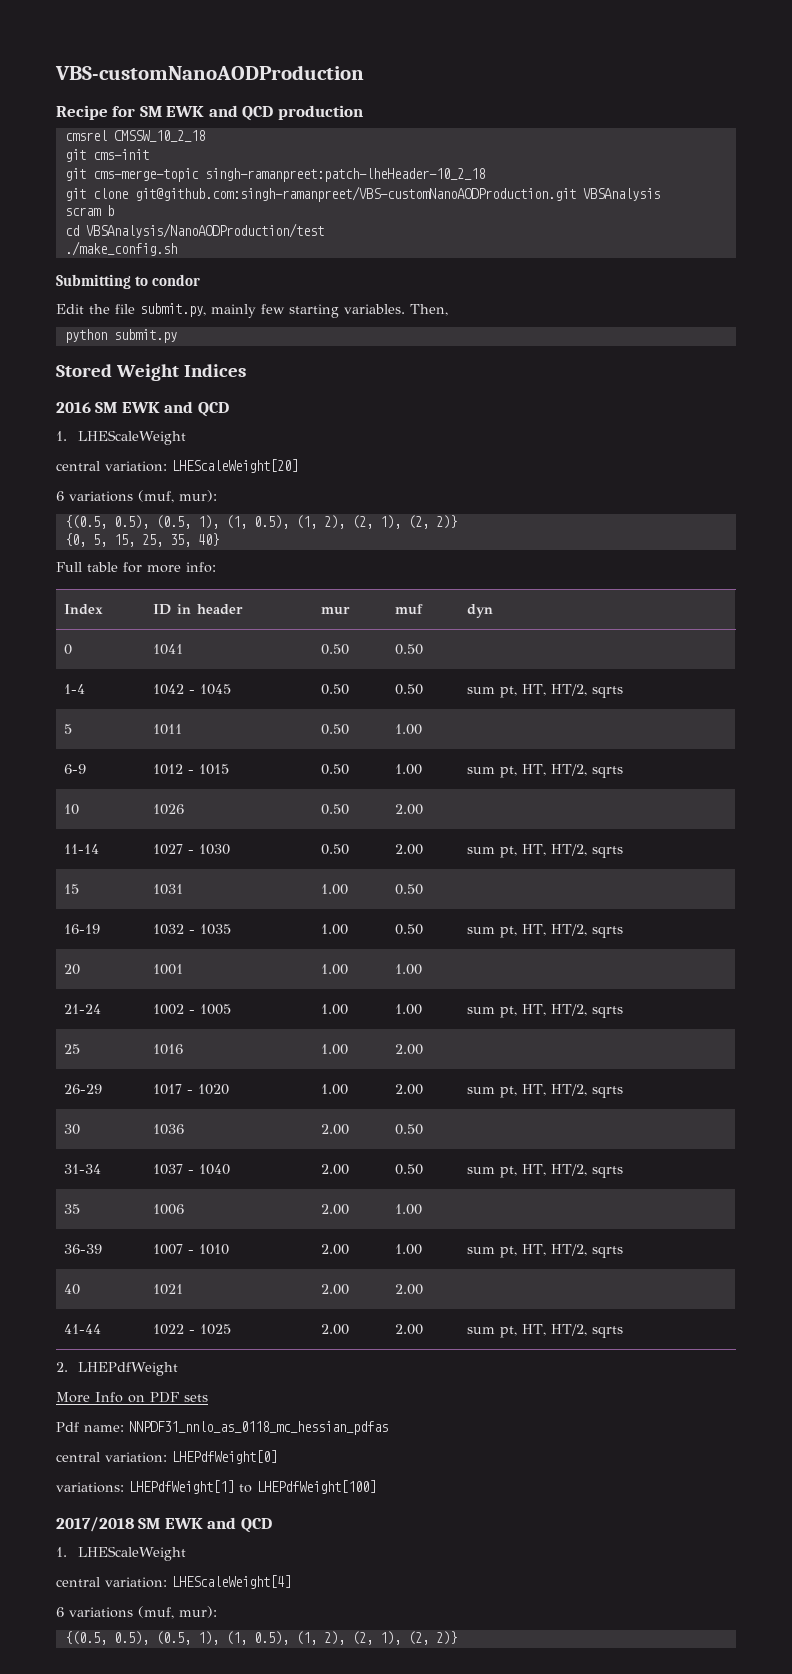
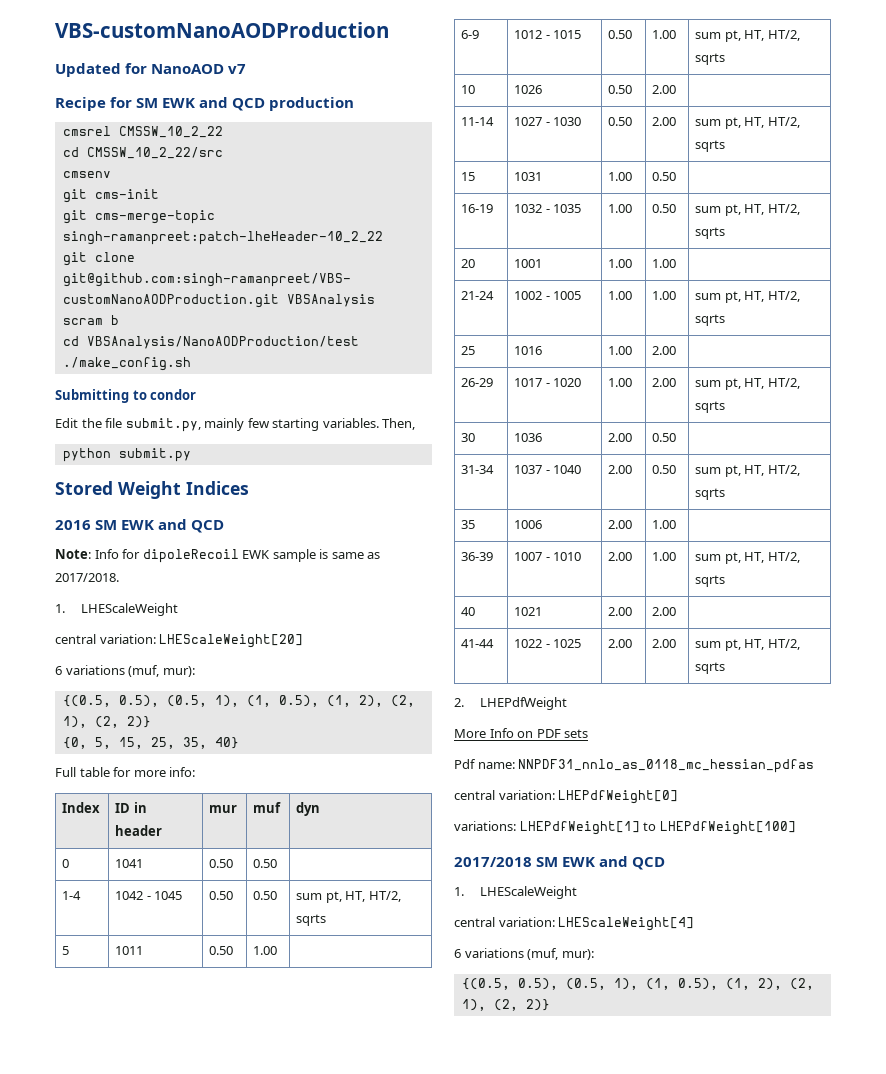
(364, 72) none -> [55,63,247,77] // Updated for NanoAOD v7
[113,130,205,142] CMSSW_10_2_18 -> [118,126,223,138] [62,147,223,159] [62,171,111,178] CMSSW_10_2_22 // cd CMSSW_10_2_22/src // cmsenv
[204,168,485,182] singh-ramanpreet:patch-lheHeader-10_2_18 -> [62,231,383,245] singh-ramanpreet:patch-lheHeader-10_2_22
(229, 409) none -> [55,549,381,563] [55,573,119,582] // Note: Info for dipoleRecoil EWK sample is same as 2017/2018.

